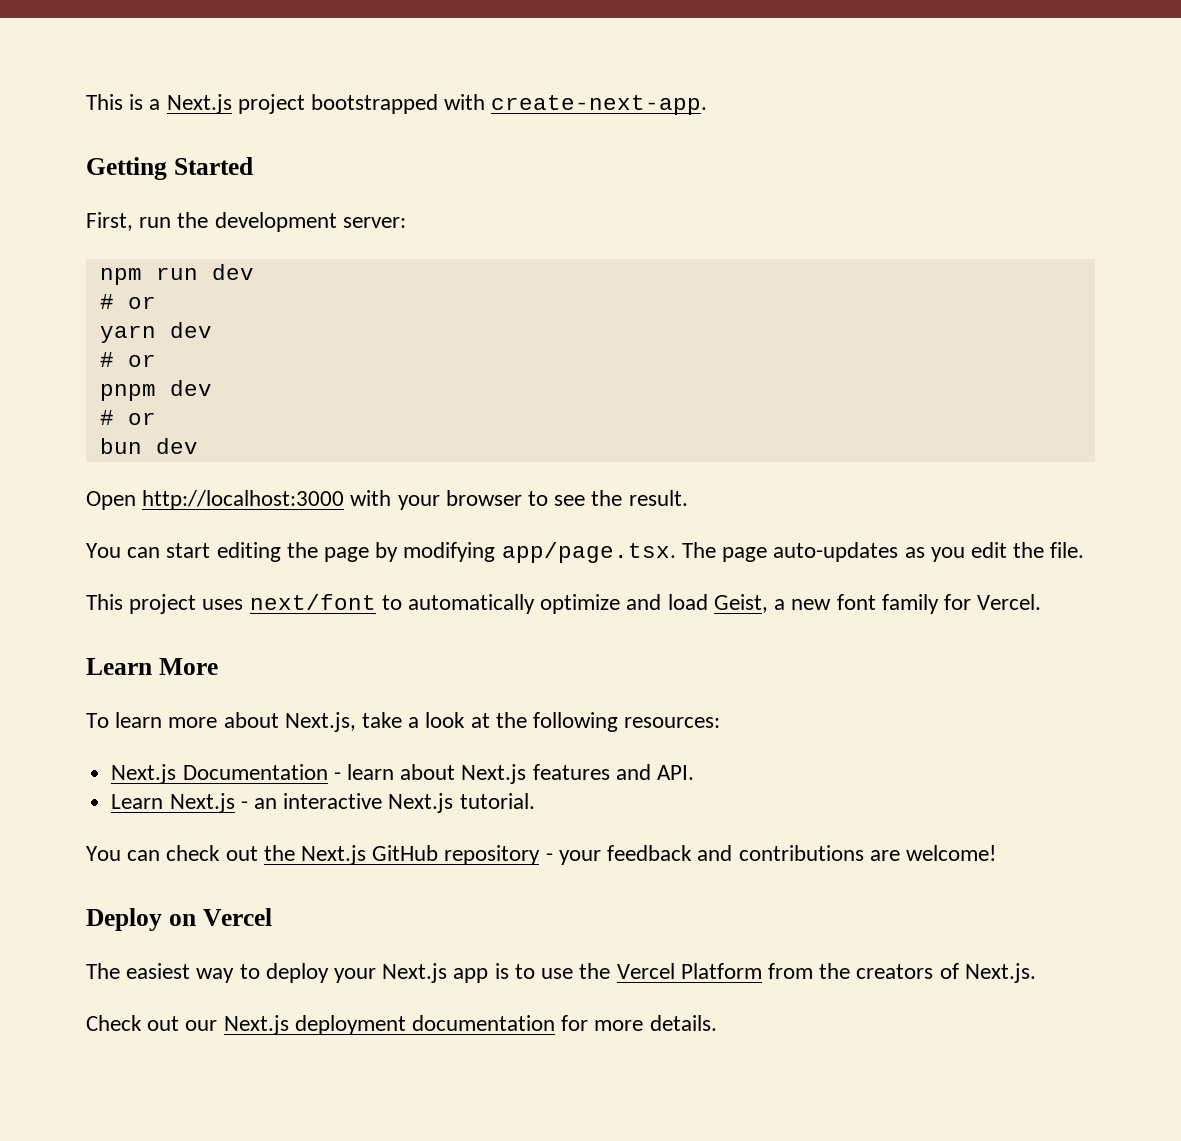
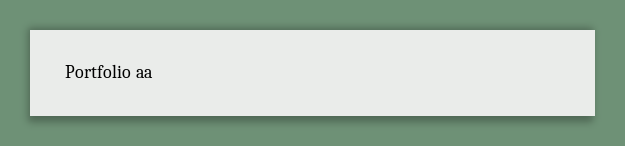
[86,94,708,115] [86,157,253,180] [86,212,406,232] [99,264,254,285] [99,294,156,309] [99,322,212,343] [99,352,156,367] [99,380,212,401] [99,410,156,425] [99,438,198,454] [86,490,688,510] [86,542,1085,563] [86,594,1042,614] [86,658,218,675] [86,712,721,732] [111,764,694,784] [111,793,535,813] [86,845,996,865] [86,908,272,931] [86,963,1036,983] [86,1015,717,1035] This is a Next.js project bootstrapped with create-next-app. // Getting Started // First, run the development server: // npm run dev // # or // yarn dev // # or // pnpm dev // # or // bun dev // Open http://localhost:3000 with your browser to see the result. // You can start editing the page by modifying app/page.tsx. The page auto-updates as you edit the file. // This project uses next/font to automatically optimize and load Geist, a new font family for Vercel. // Learn More // To learn more about Next.js, take a look at the following resources: // Next.js Documentation - learn about Next.js features and API. // Learn Next.js - an interactive Next.js tutorial. // You can check out the Next.js GitHub repository - your feedback and contributions are welcome! // Deploy on Vercel // The easiest way to deploy your Next.js app is to use the Vercel Platform from the creators of Next.js. // Check out our Next.js deployment documentation for more details. -> [65,64,153,78] Portfolio aa

